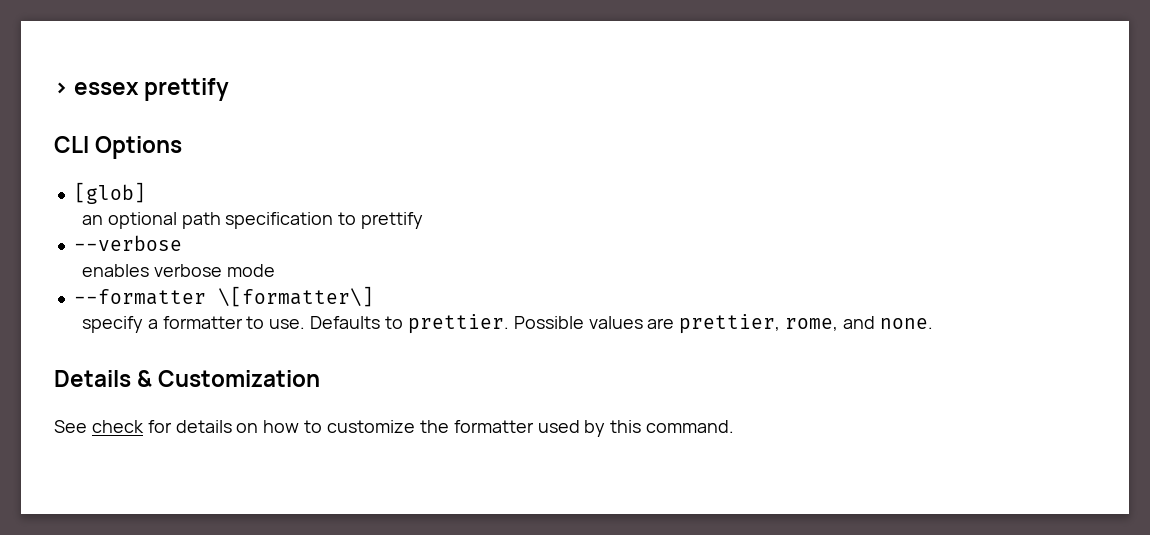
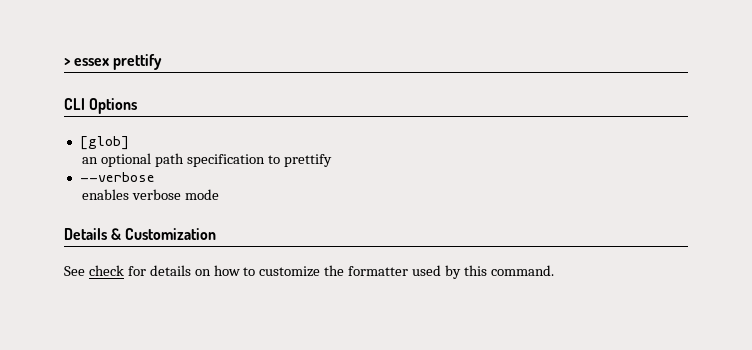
[73,286,374,307] [81,314,933,334] // --formatter \[formatter\] // specify a formatter to use. Defaults to prettier. Possible values are prettier, rome, and none. -> (219, 194) none

